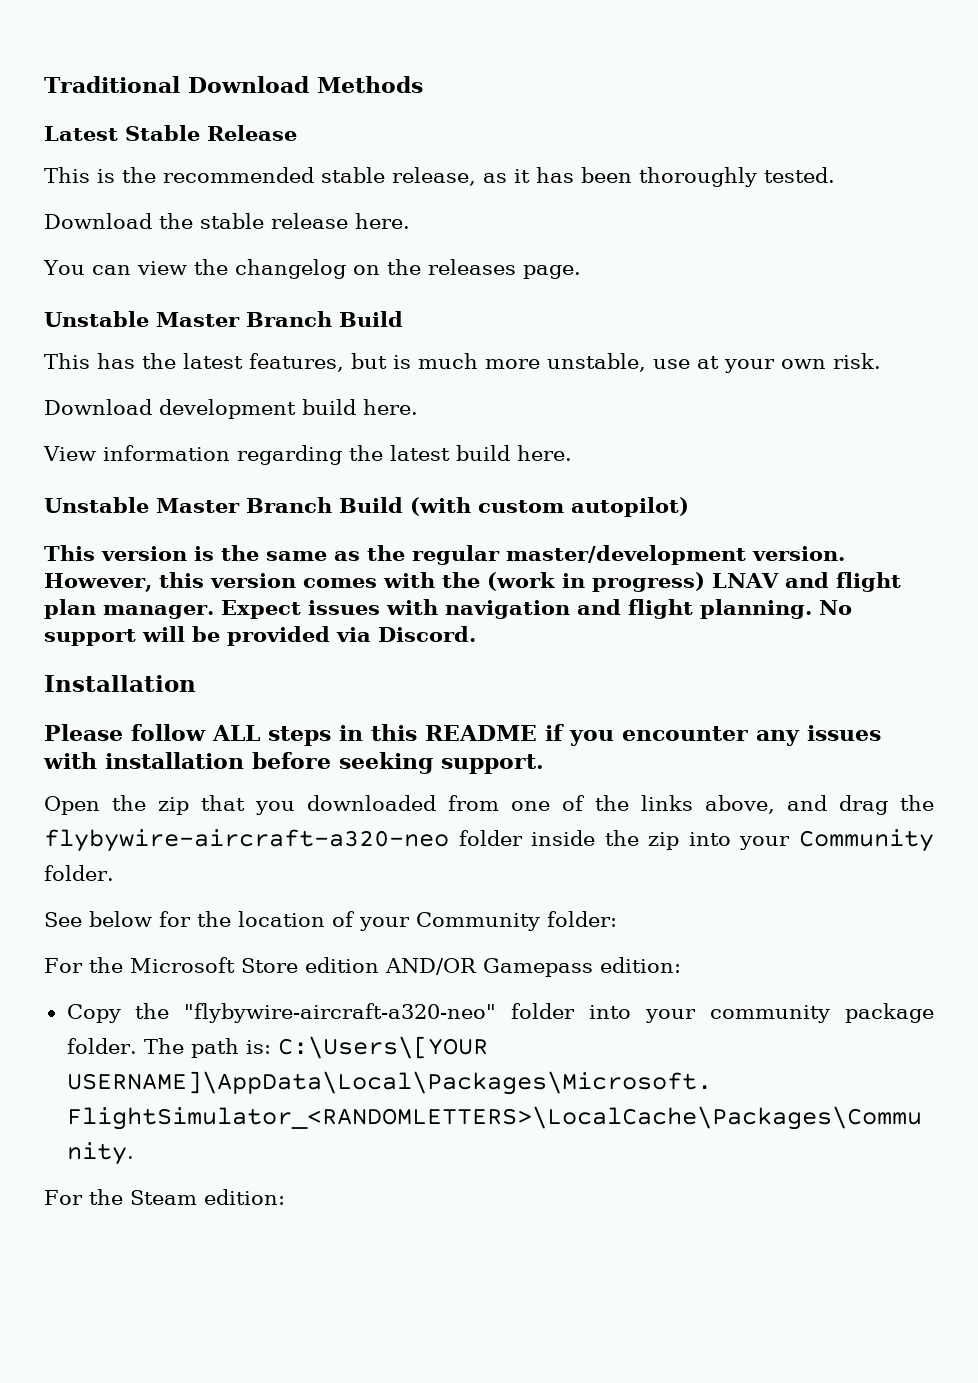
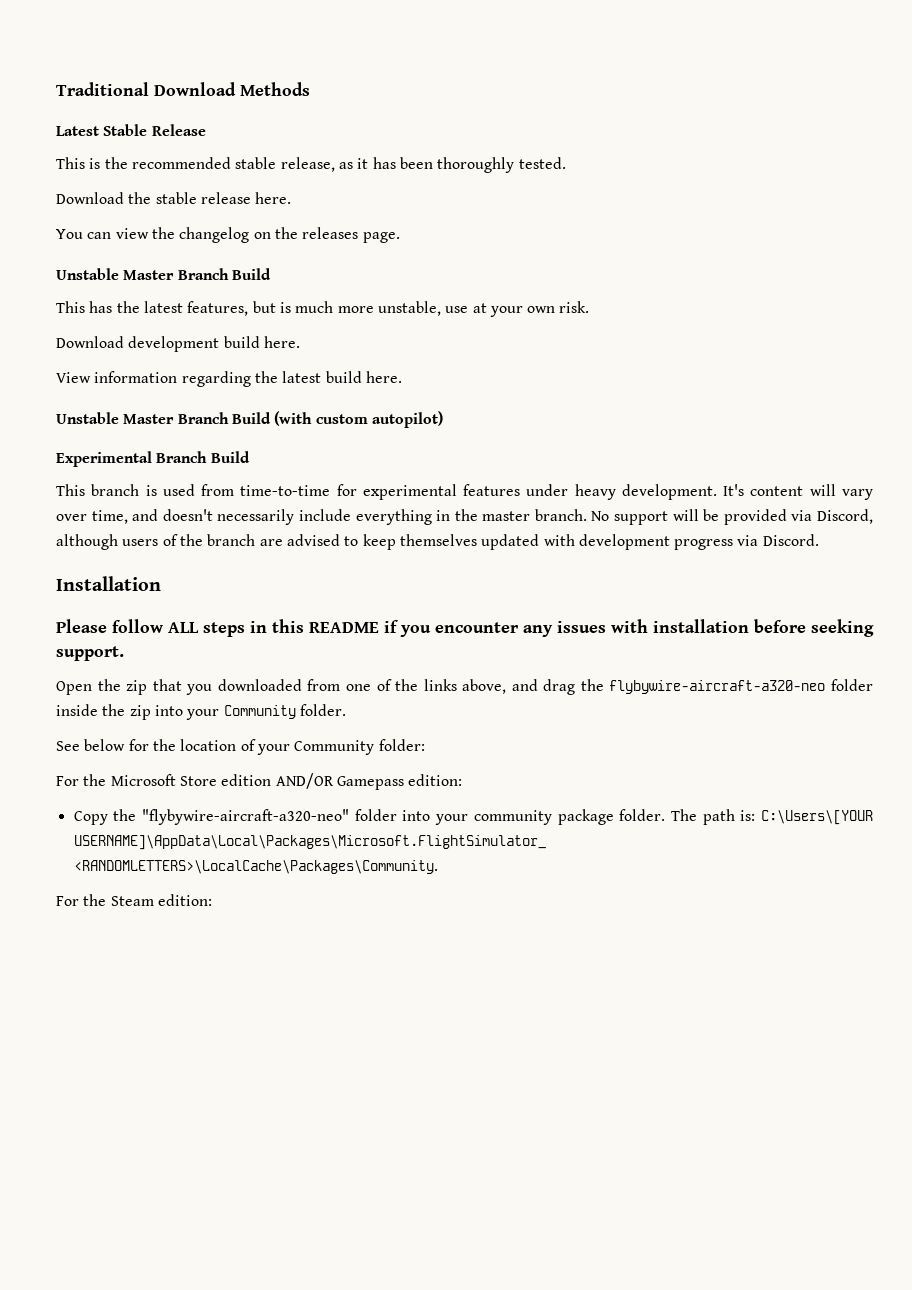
[44,545,845,565] [44,572,901,592] [44,599,812,619] This version is the same as the regular master/development version. However, this version comes with the (work in progress) LNAV and flight plan manager. Expect issues with navigation and flight planning. -> [56,451,250,467] [56,484,873,500] [56,509,587,525] Experimental Branch Build // This branch is used from time-to-time for experimental features under heavy development. It's content will vary over time, and doesn't necessarily include everything in the master branch.
(371, 634) none -> [817,509,874,524] [56,534,759,550] Discord, although users of the branch are advised to keep themselves updated with development progress via

